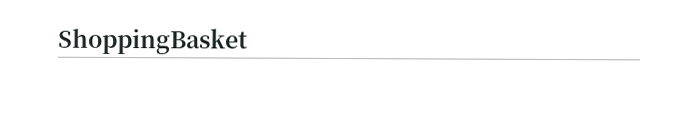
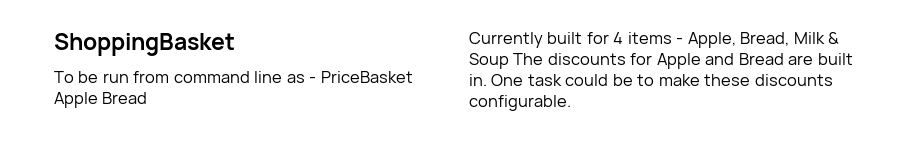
(248, 41) none -> [54,71,413,83] [54,92,148,108] [469,32,840,48] [469,53,853,69] [469,74,833,86] [469,95,571,111] // To be run from command line as - PriceBasket Apple Bread // Currently built for 4 items - Apple, Bread, Milk & Soup The discounts for Apple and Bread are built in. One task could be to make these discounts configurable.

